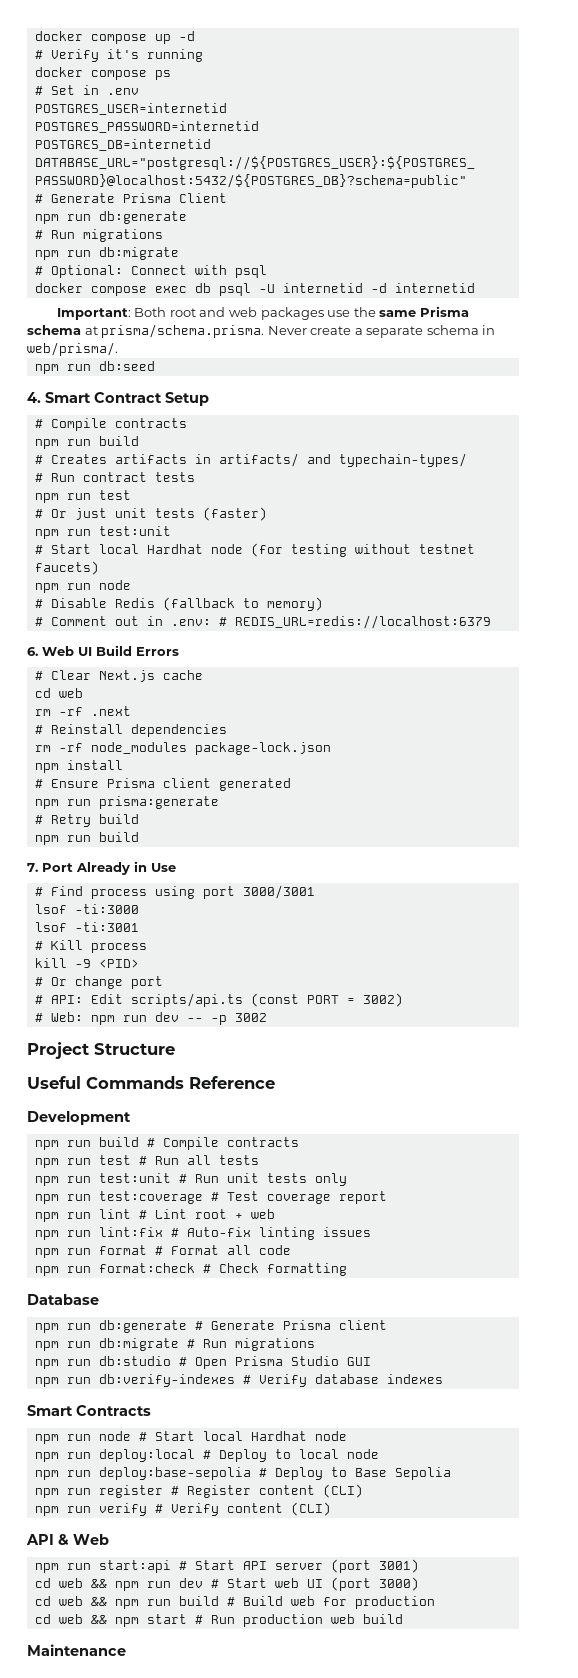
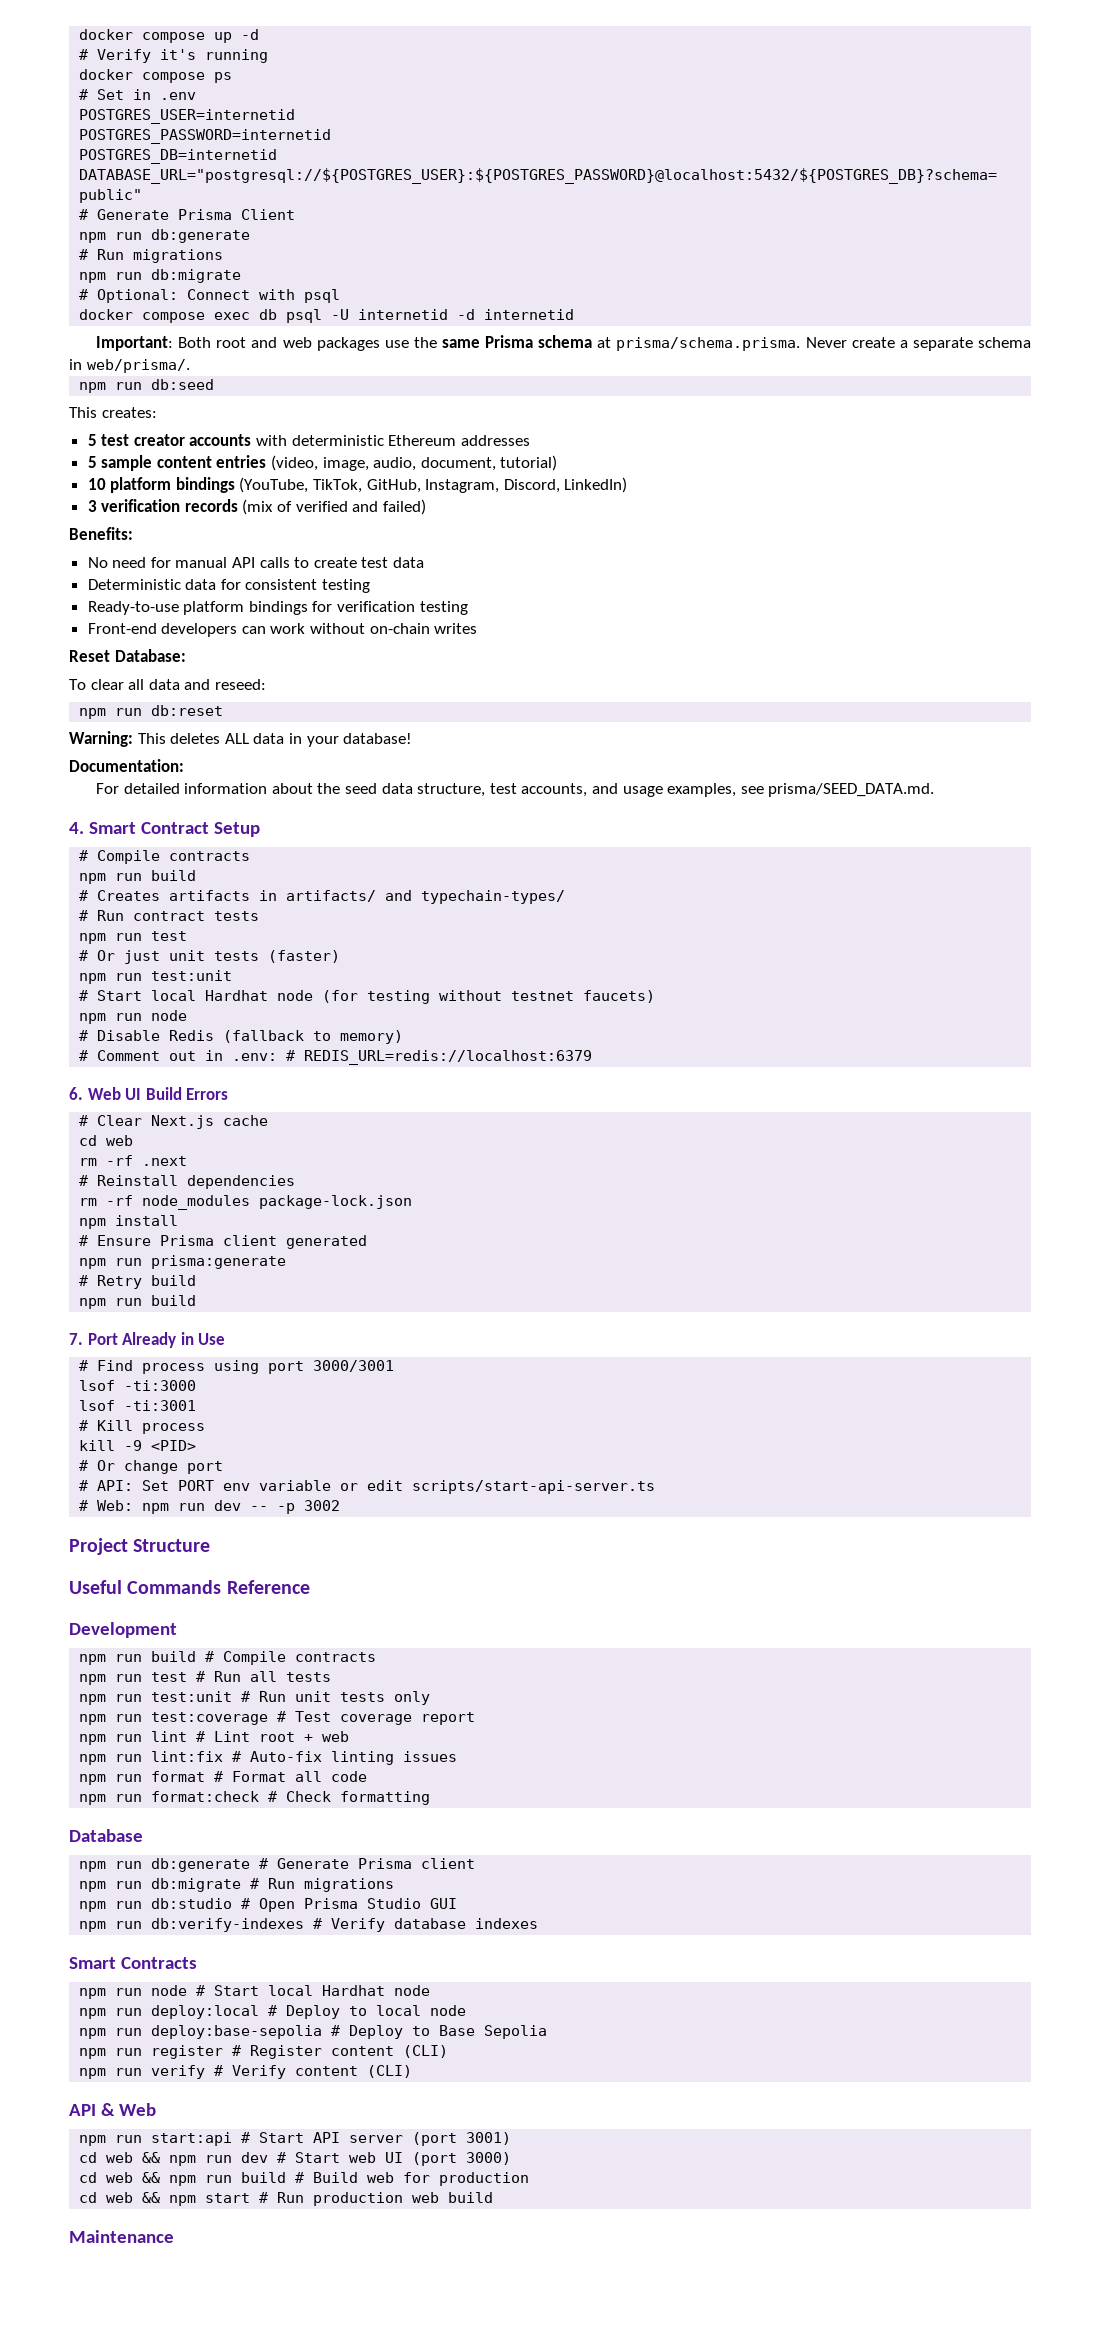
(155, 366) none -> [69,407,157,418] [87,434,530,446] [87,455,558,471] [87,477,628,493] [87,499,426,515] [69,527,133,540] [87,557,425,568] [87,579,371,593] [87,601,468,615] [87,623,478,637] [69,649,186,662] [69,679,266,690] [79,705,224,719] [69,731,413,747] [69,759,184,772] [96,783,935,797] // This creates: // 5 test creator accounts with deterministic Ethereum addresses // 5 sample content entries (video, image, audio, document, tutorial) // 10 platform bindings (YouTube, TikTok, GitHub, Instagram, Discord, LinkedIn) // 3 verification records (mix of verified and failed) // Benefits: // No need for manual API calls to create test data // Deterministic data for consistent testing // Ready-to-use platform bindings for verification testing // Front-end developers can work without on-chain writes // Reset Database: // To clear all data and reseed: // npm run db:reset // Warning: This deletes ALL data in your database! // Documentation: // For detailed information about the seed data structure, test accounts, and usage examples, see prisma/SEED_DATA.md.
[90,993,403,1007] Edit scripts/api.ts (const PORT = 3002) -> [142,1480,656,1494] Set PORT env variable or edit scripts/start-api-server.ts

